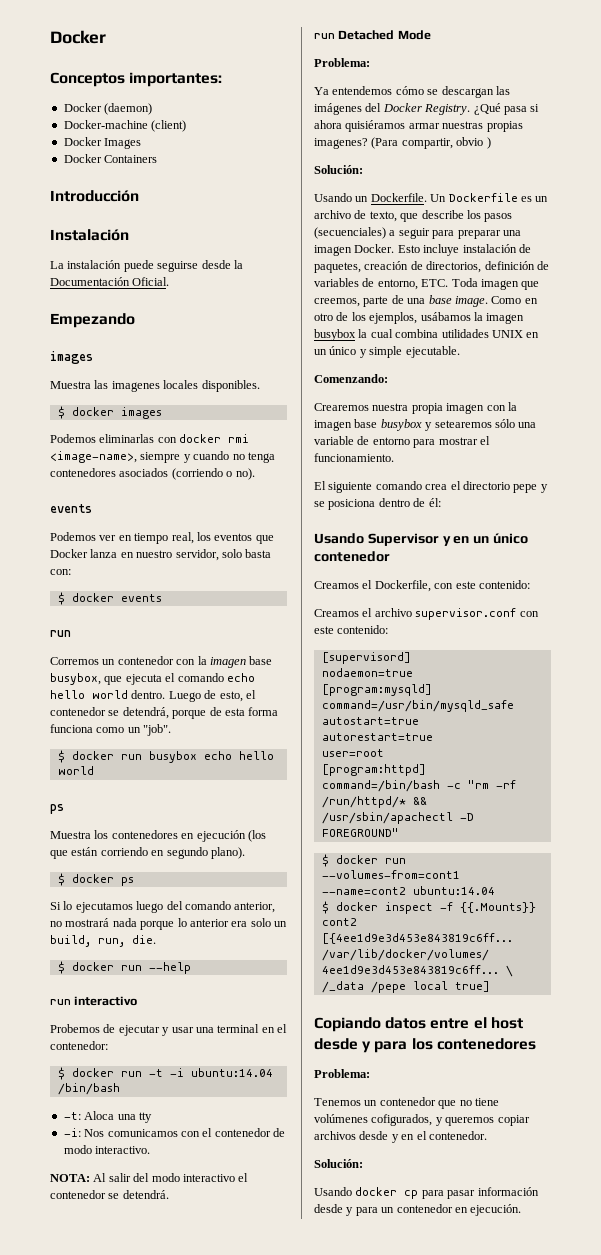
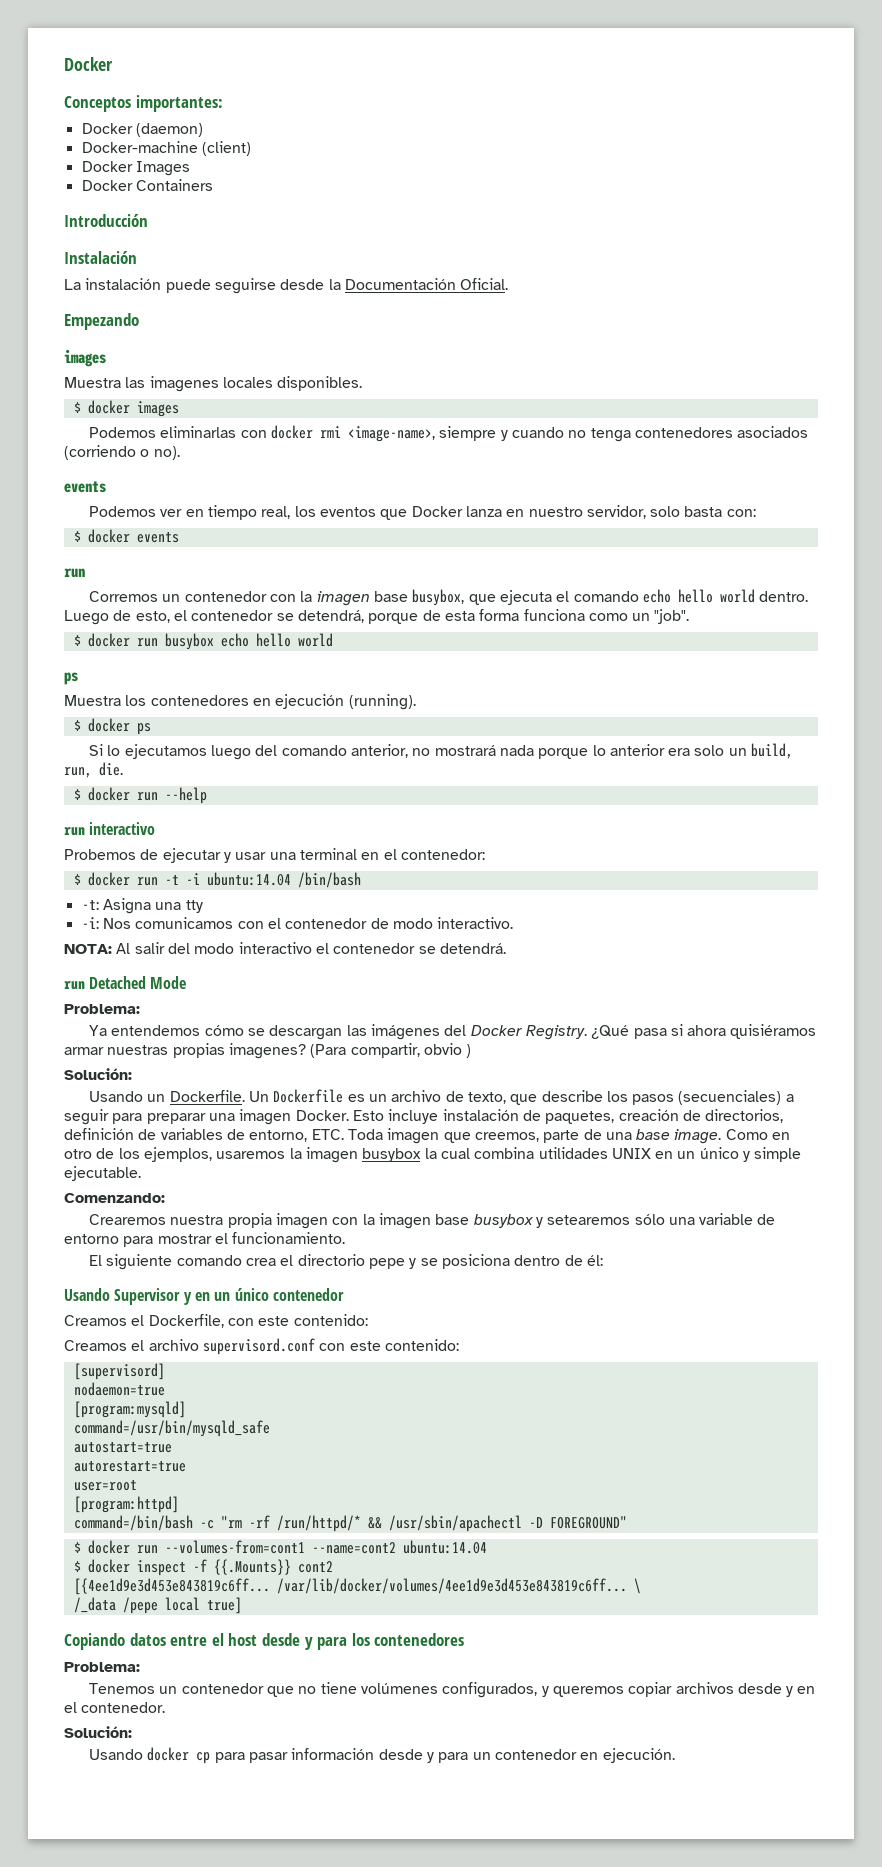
[247,830,266,842] [50,847,245,859] (los que están corriendo en segundo plano). -> [348,694,416,710] (running).
[84,1111,115,1120] Aloca -> [102,898,151,914] Asigna
[420,312,471,321] usábamos -> [216,1151,286,1159] usaremos
[415,608,517,620] supervisor.conf -> [202,1338,315,1355] supervisord.conf
[371,1114,433,1126] cofigurados, -> [442,1682,538,1698] configurados,

